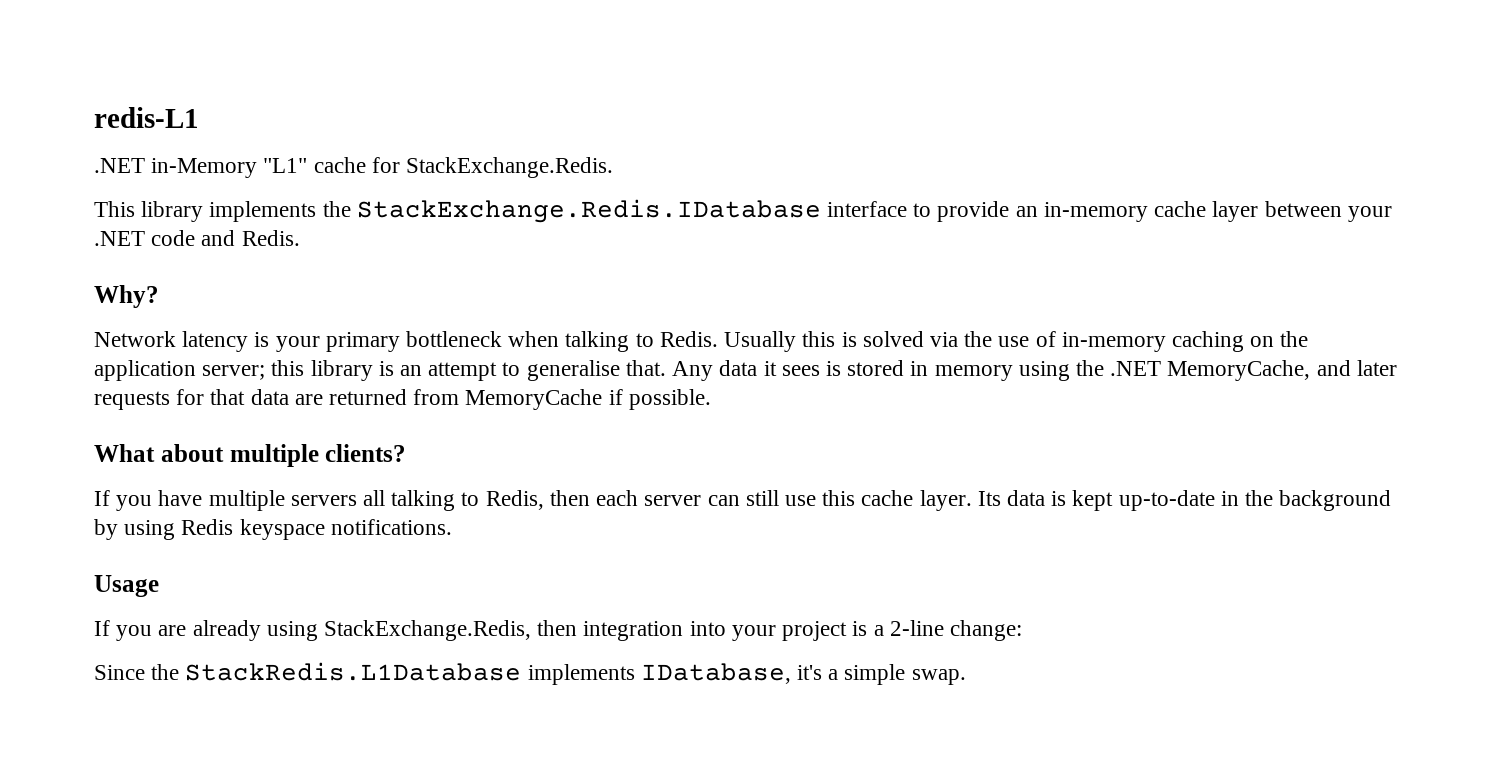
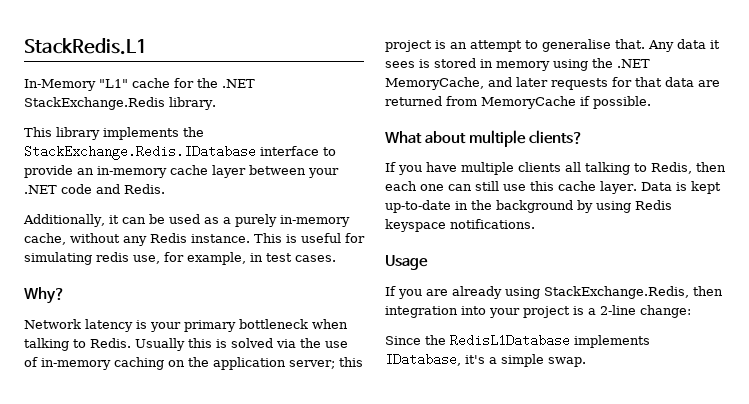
[94,107,199,128] [94,157,614,178] redis-L1 // .NET in-Memory "L1" cache for StackExchange.Redis. -> [24,38,147,55] [24,78,255,91] [24,97,216,110] StackRedis.L1 // In-Memory "L1" cache for the .NET StackExchange.Redis library.
(300, 238) none -> [23,214,350,227] [24,233,365,246] [24,252,336,265] // Additionally, it can be used as a purely in-memory cache, without any Redis instance. This is useful for simulating redis use, for example, in test cases.
[310,360,373,381] library -> [385,40,432,52] project
[290,495,357,506] servers -> [518,162,561,172] clients
[644,495,702,506] server -> [420,184,444,191] one
[977,490,1045,506] Its data -> [640,182,672,191] Data
[185,662,522,681] StackRedis.L1Database -> [450,334,570,347] RedisL1Database

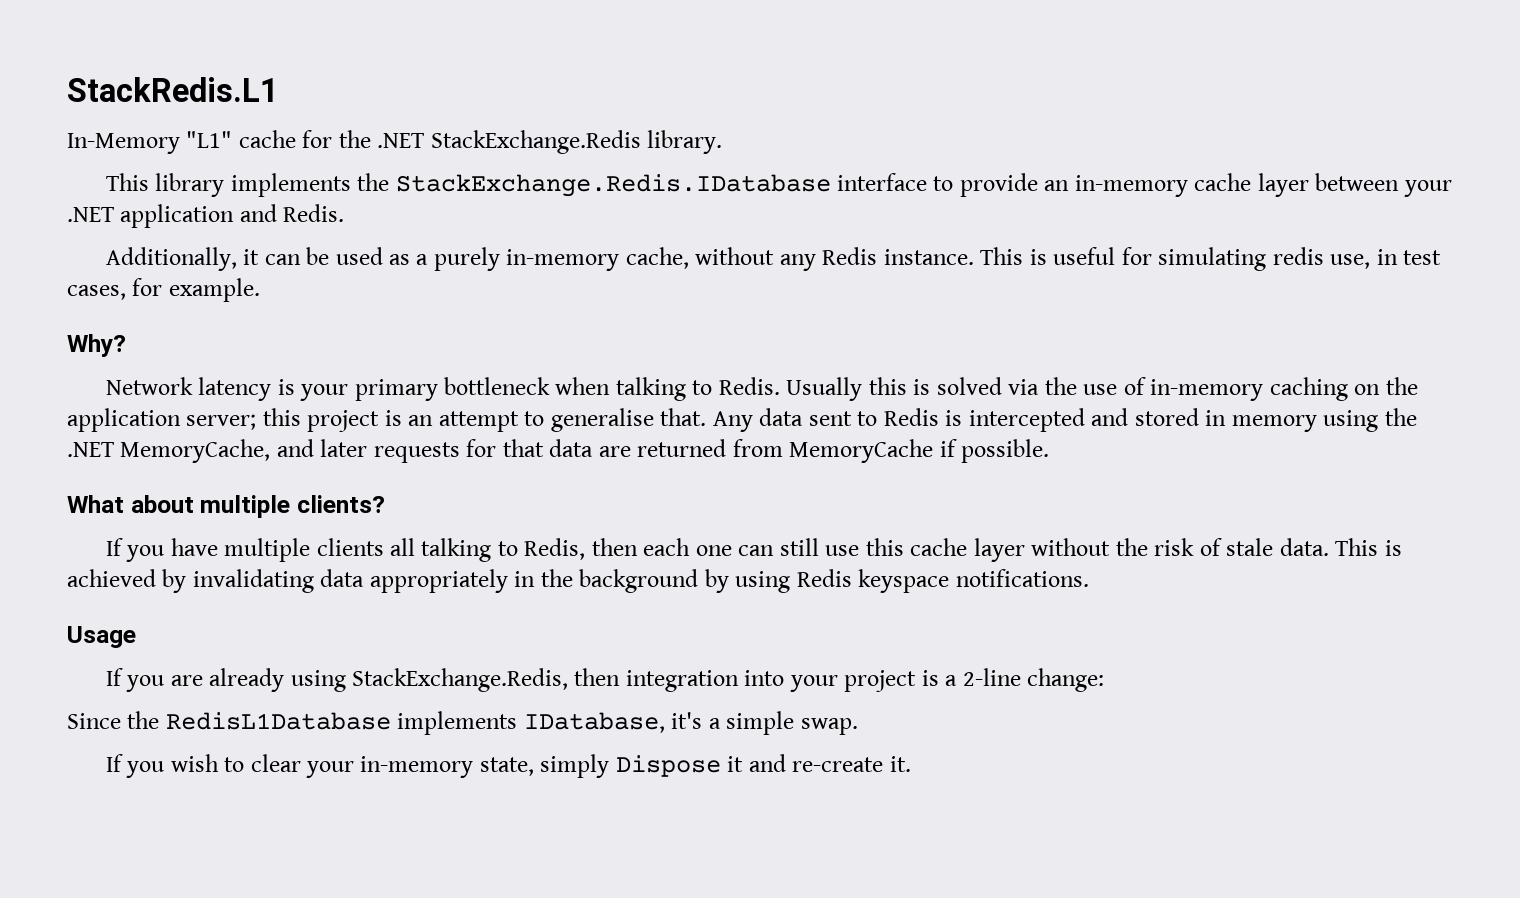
[61,184,92,194] code -> [120,204,235,228] application
[164,252,336,265] for example, in test cases. -> [1376,249,1442,265] [67,278,260,302] in test cases, for example.
[710,40,720,49] [385,59,430,68] it sees is -> [808,408,1129,432] sent to Redis is intercepted and
[600,181,721,194] [385,200,451,213] layer. Data is kept up-to-date -> [973,538,1402,562] [67,569,508,593] layer without the risk of stale data. This is achieved by invalidating data appropriately
(586, 362) none -> [105,754,911,778] // If you wish to clear your in-memory state, simply Dispose it and re-create it.

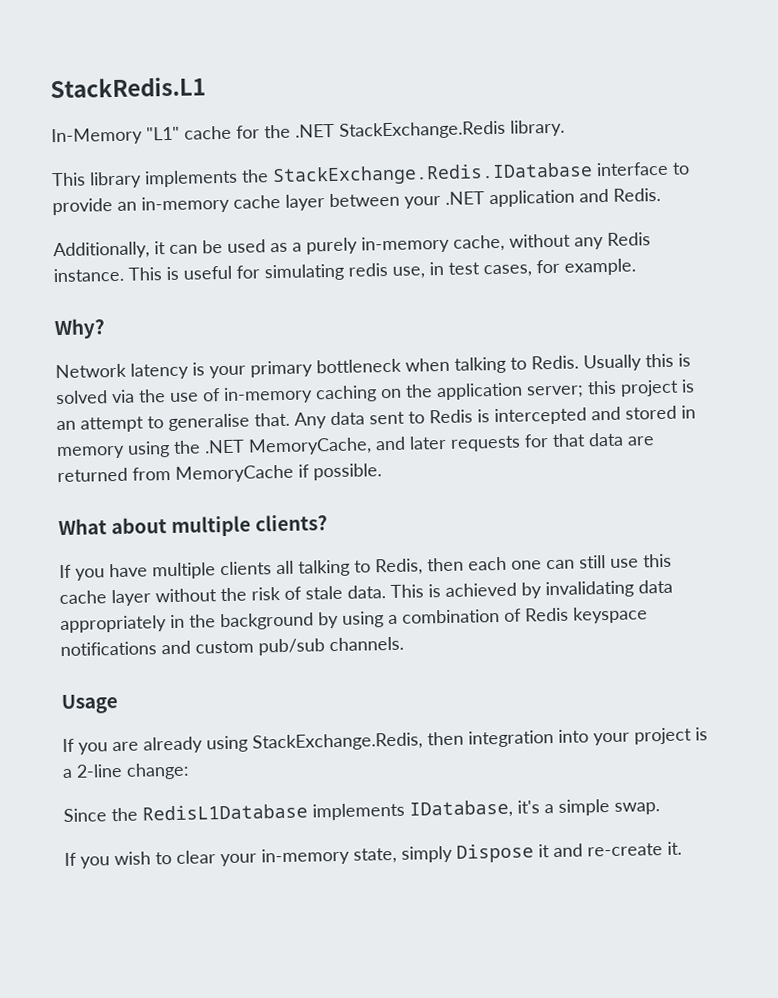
[796,569,1089,593] Redis keyspace notifications. -> [388,606,648,625] [60,636,404,657] a combination of Redis keyspace notifications and custom pub/sub channels.

